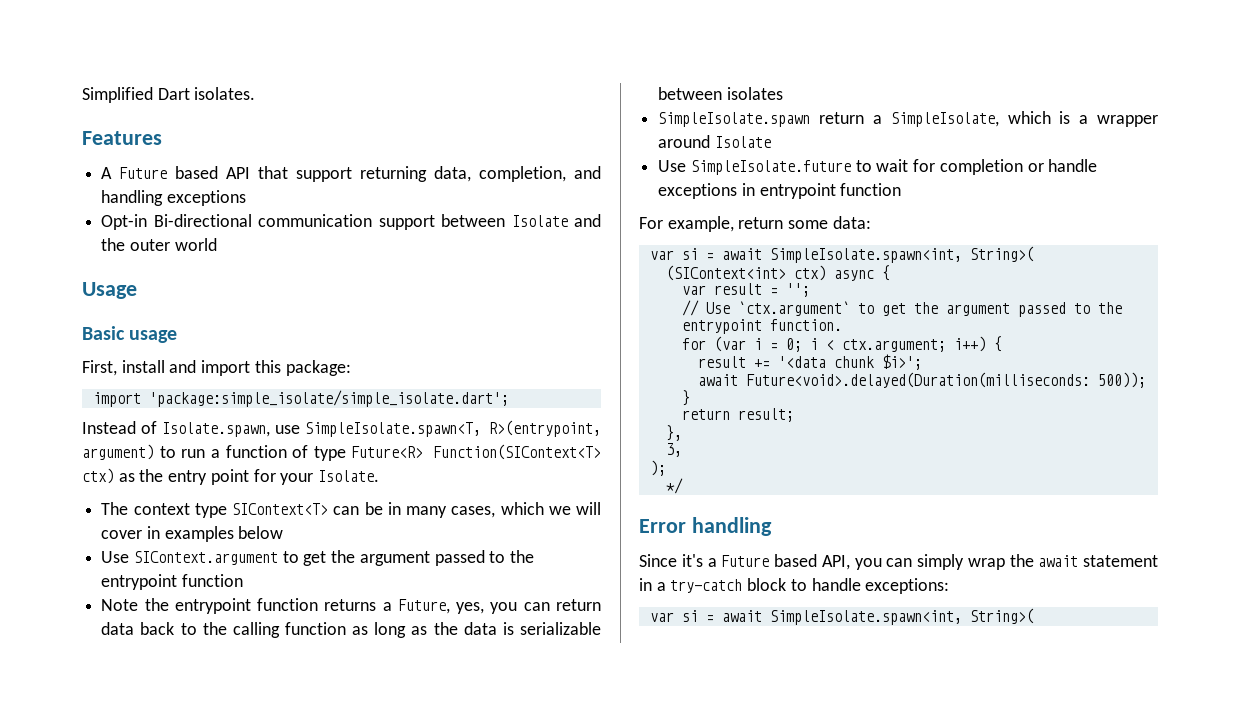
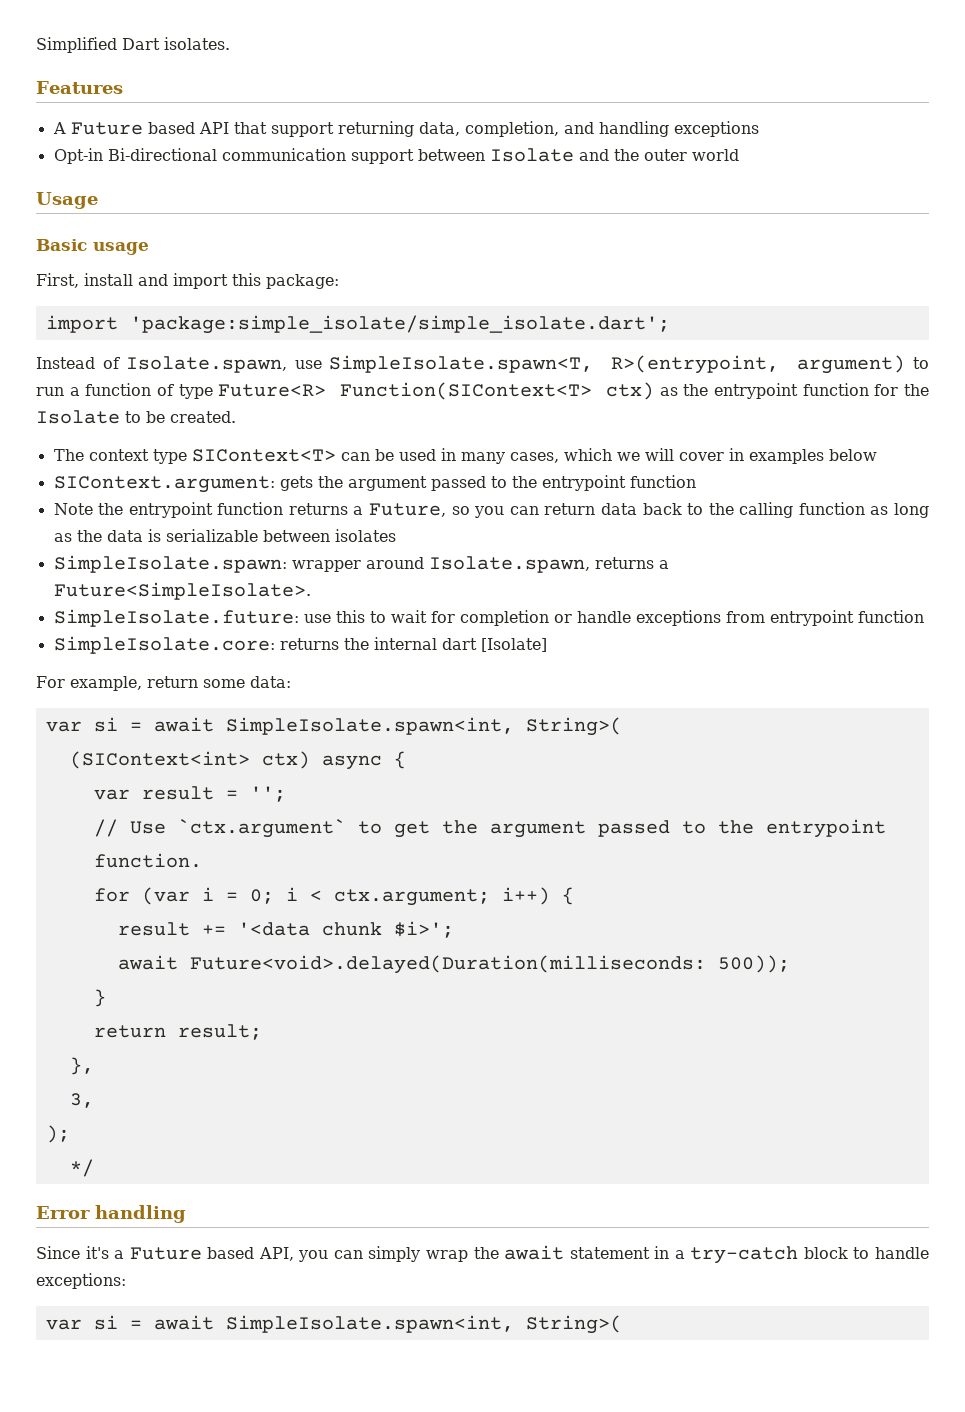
[168,469,380,485] entry point for your Isolate. -> [713,383,929,399] [36,410,236,424] entrypoint function for the Isolate to be created.
(383, 508) none -> [398,449,436,461] used
[101,551,327,566] Use SIContext.argument to get -> [53,476,313,493] SIContext.argument: gets
[456,602,485,614] yes, -> [451,506,470,515] so
[658,111,1158,127] [658,135,771,148] [658,160,851,175] SimpleIsolate.spawn return a SimpleIsolate, which is a wrapper around Isolate // Use SimpleIsolate.future -> [53,555,669,573] [53,582,311,600] [53,609,365,627] SimpleIsolate.spawn: wrapper around Isolate.spawn, returns a Future<SimpleIsolate>. // SimpleIsolate.future: use this
[741,183,902,199] in entrypoint function -> [725,610,924,626] [53,636,547,654] from entrypoint function // SimpleIsolate.core: returns the internal dart [Isolate]

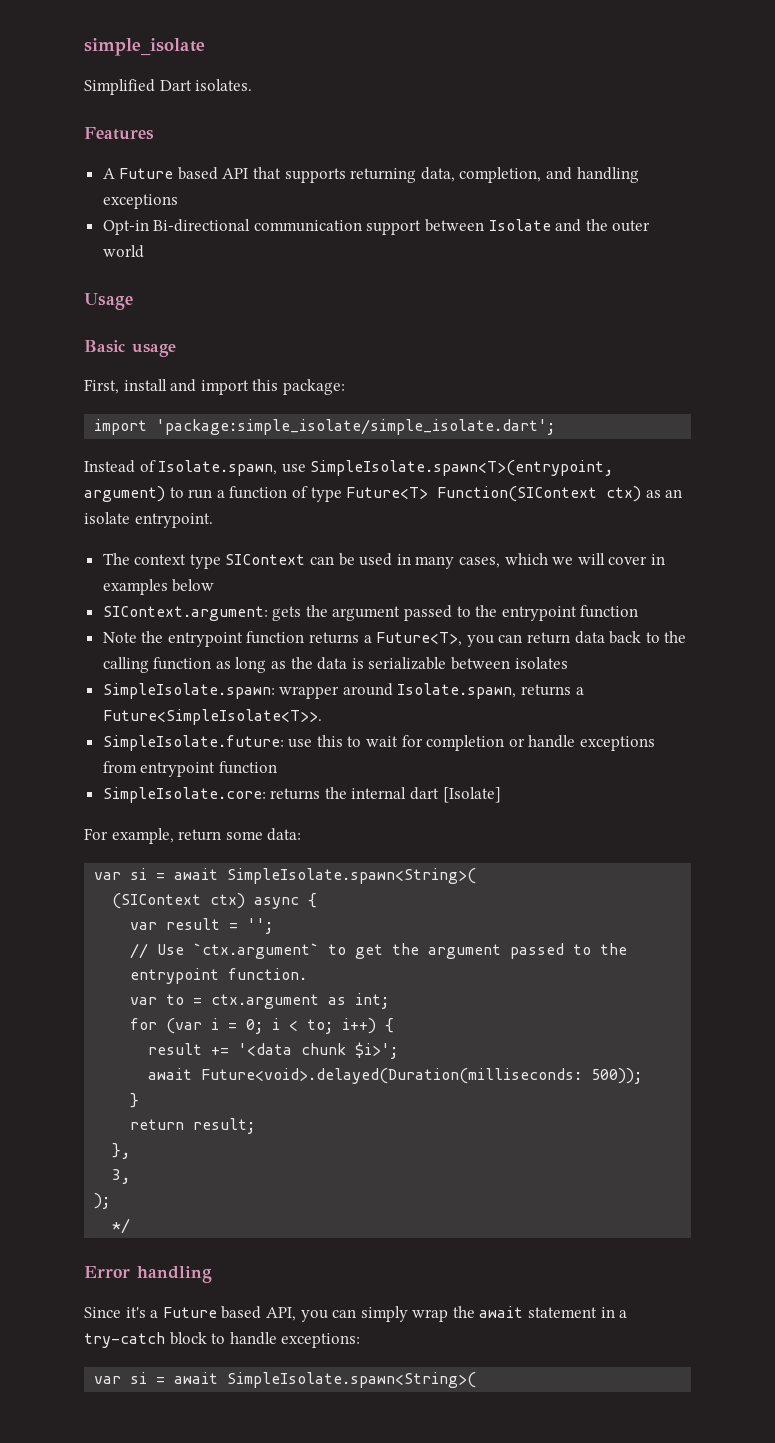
(36, 45) none -> [84,38,205,56] simple_isolate //
[270,122,334,137] support -> [284,168,346,183] supports
[329,355,780,374] SimpleIsolate.spawn<T, R>(entrypoint, -> [310,460,614,476] SimpleIsolate.spawn<T>(entrypoint,
[218,382,929,400] [36,410,236,424] Future<R> Function(SIContext<T> ctx) as the entrypoint function for the Isolate to be created. -> [346,486,683,502] [84,512,213,528] Future<T> Function(SIContext ctx) as an isolate entrypoint.
[191,449,336,462] SIContext<T> -> [225,554,306,565] SIContext
[369,503,470,517] Future, so -> [376,632,463,646] Future<T>,
[53,582,311,600] Future<SimpleIsolate>. -> [102,709,322,725] Future<SimpleIsolate<T>>.
[225,717,622,736] [69,751,250,769] SimpleIsolate.spawn<int, String>( // (SIContext<int> -> [227,868,477,884] [112,893,202,909] SimpleIsolate.spawn<String>( // (SIContext
(202, 860) none -> [130,993,390,1009] // var to = ctx.argument as int;
[333,889,490,906] ctx.argument; -> [307,1019,334,1034] to;
[225,1315,622,1334] SimpleIsolate.spawn<int, String>( -> [227,1372,477,1388] SimpleIsolate.spawn<String>(

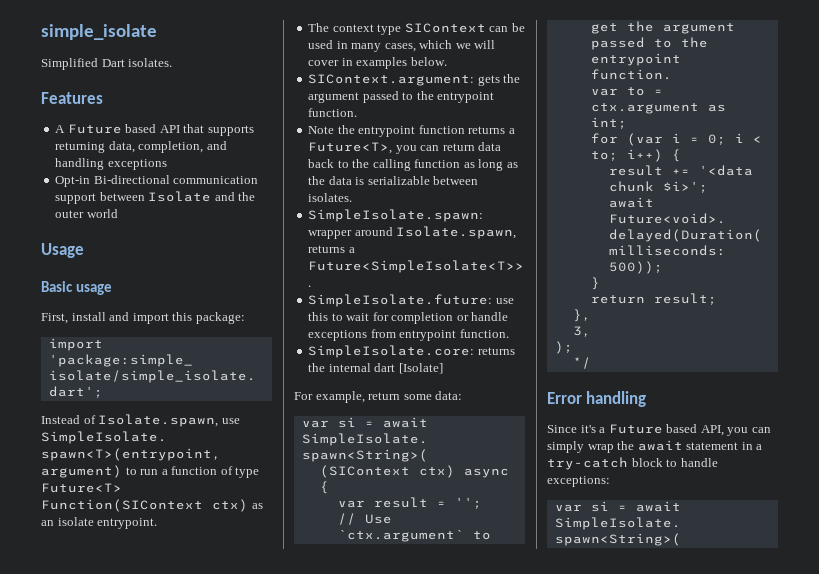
[172,579,215,592] below -> [410,57,447,66] below.
[580,605,639,618] function -> [308,108,358,117] function.
[514,657,568,669] isolates -> [308,193,353,202] isolates.
[218,761,277,774] function -> [459,329,509,338] function.

